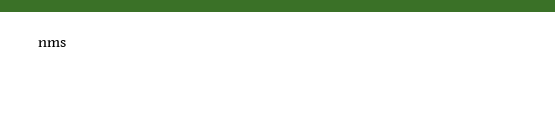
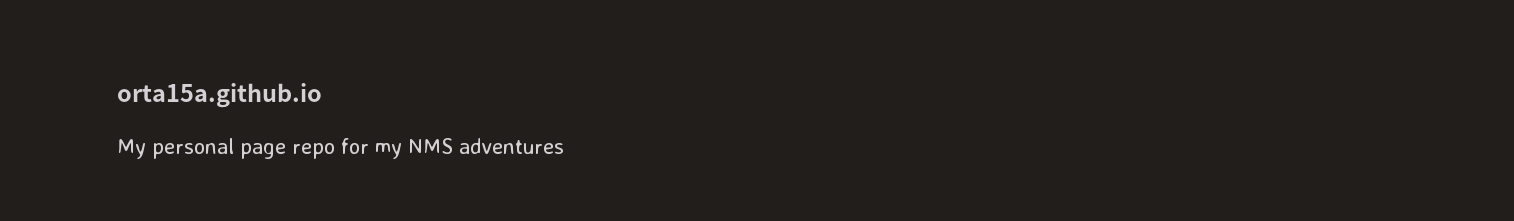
[38,40,66,47] nms -> [117,83,322,108] [117,138,564,159] orta15a.github.io // My personal page repo for my NMS adventures

